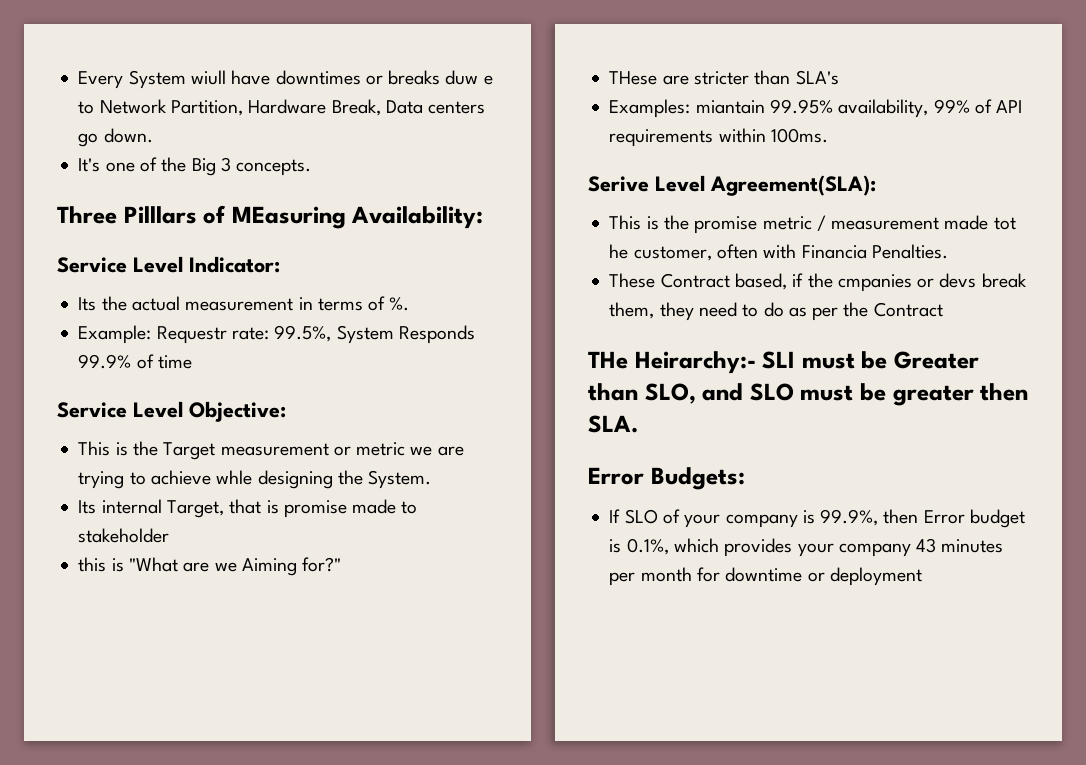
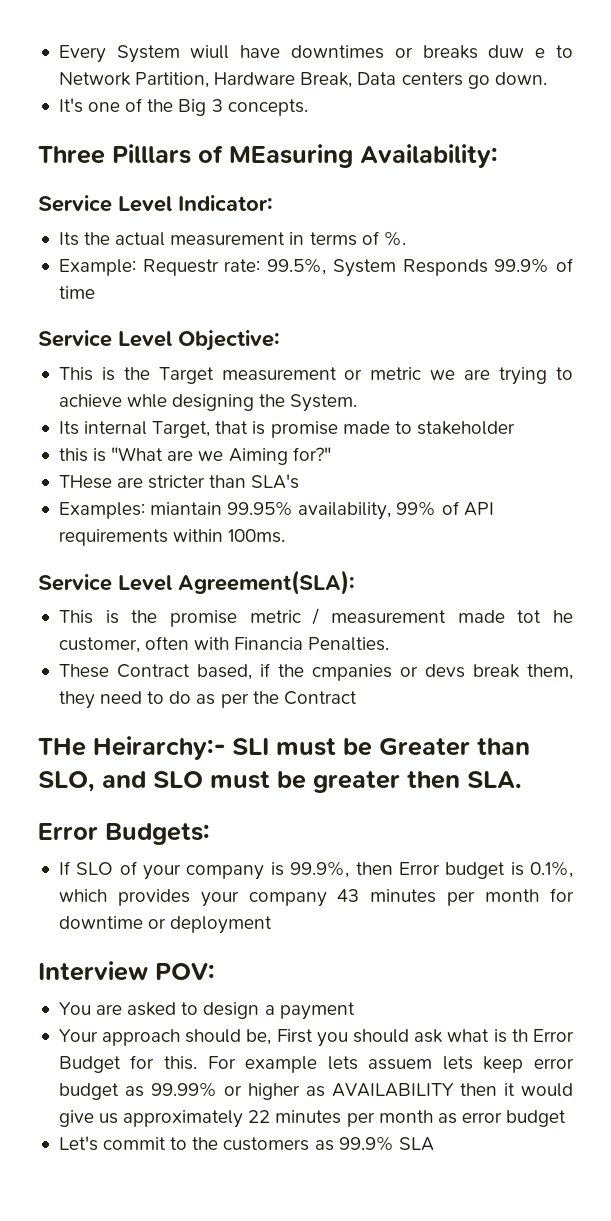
[588,176,649,192] Serive -> [38,574,112,591] Service
(922, 576) none -> [38,961,215,981] [58,1002,355,1020] [58,1029,574,1047] [58,1055,574,1073] [58,1082,573,1100] [58,1110,567,1128] [58,1136,434,1151] // Interview POV: // You are asked to design a payment // Your approach should be, First you should ask what is th Error Budget for this. For example lets assuem lets keep error budget as 99.99% or higher as AVAILABILITY then it would give us approximately 22 minutes per month as error budget // Let's commit to the customers as 99.9% SLA

